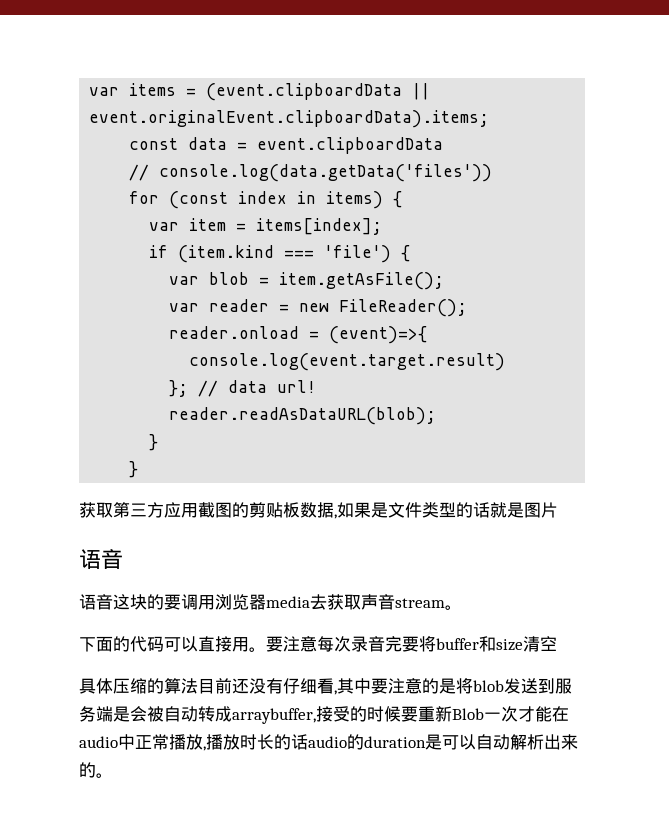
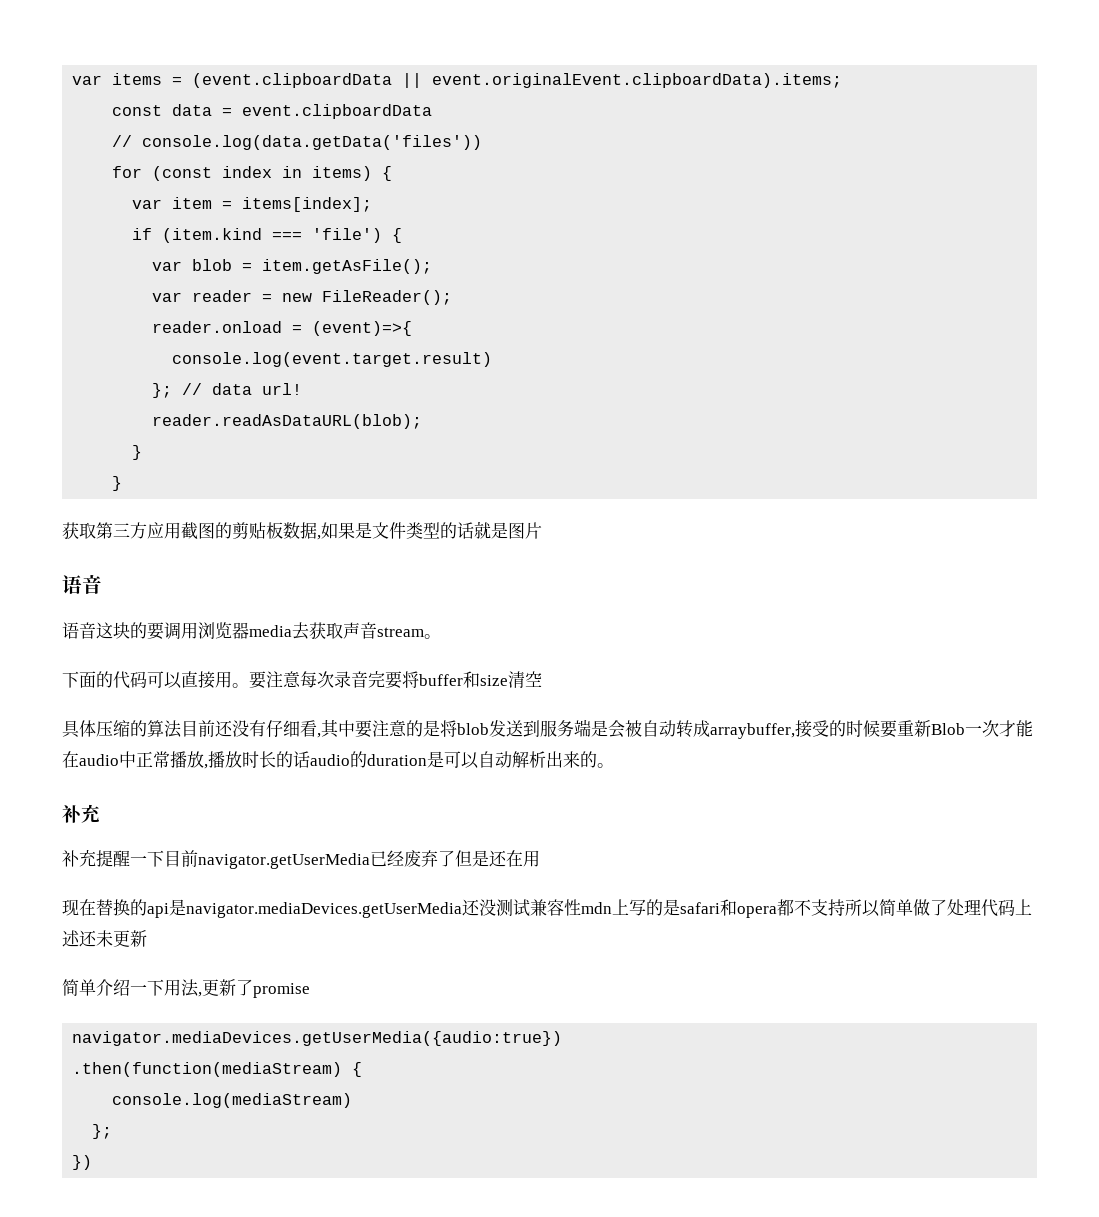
(113, 775) none -> [62,804,100,823] [62,849,540,869] [62,899,1032,918] [62,930,147,947] [62,979,310,998] [72,1031,563,1046] [72,1062,363,1077] [112,1093,353,1108] [92,1124,113,1139] [72,1155,93,1170] // 补充 // 补充提醒一下目前navigator.getUserMedia已经废弃了但是还在用 // 现在替换的api是navigator.mediaDevices.getUserMedia还没测试兼容性mdn上写的是safari和opera都不支持所以简单做了处理代码上述还未更新 // 简单介绍一下用法,更新了promise // navigator.mediaDevices.getUserMedia({audio:true}) // .then(function(mediaStream) { // console.log(mediaStream) // }; // })

